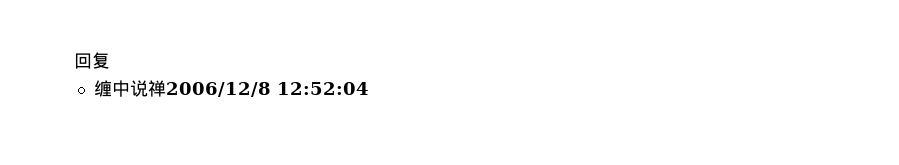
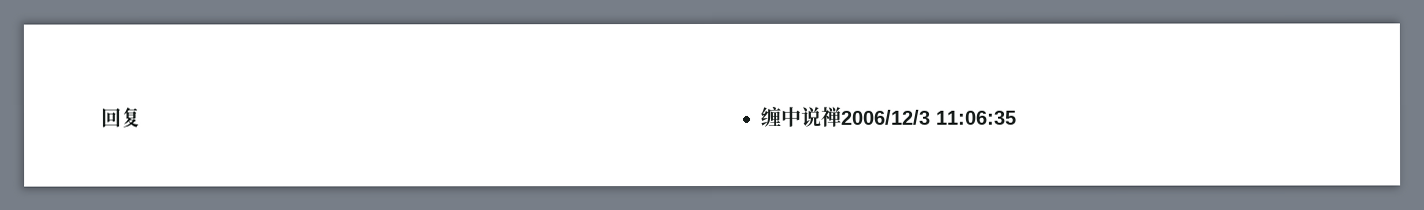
[165,82,369,97] 2006/12/8 12:52:04 -> [841,109,1017,125] 2006/12/3 11:06:35

